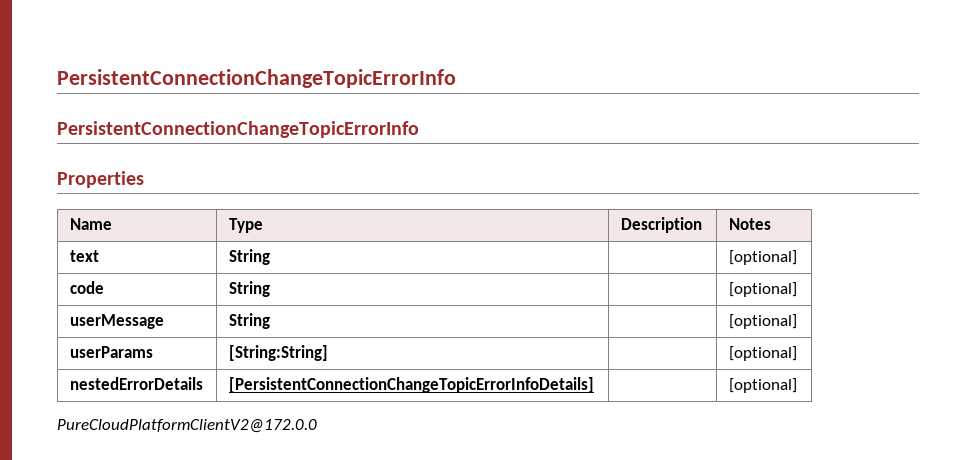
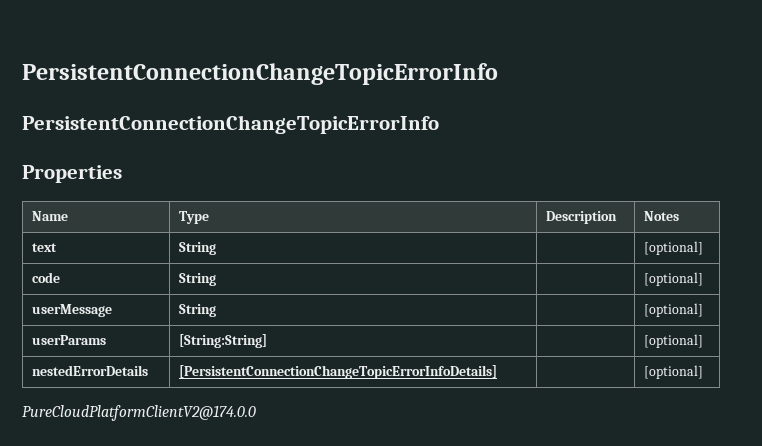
[57,419,317,433] PureCloudPlatformClientV2@172.0.0 -> [22,405,256,421] PureCloudPlatformClientV2@174.0.0

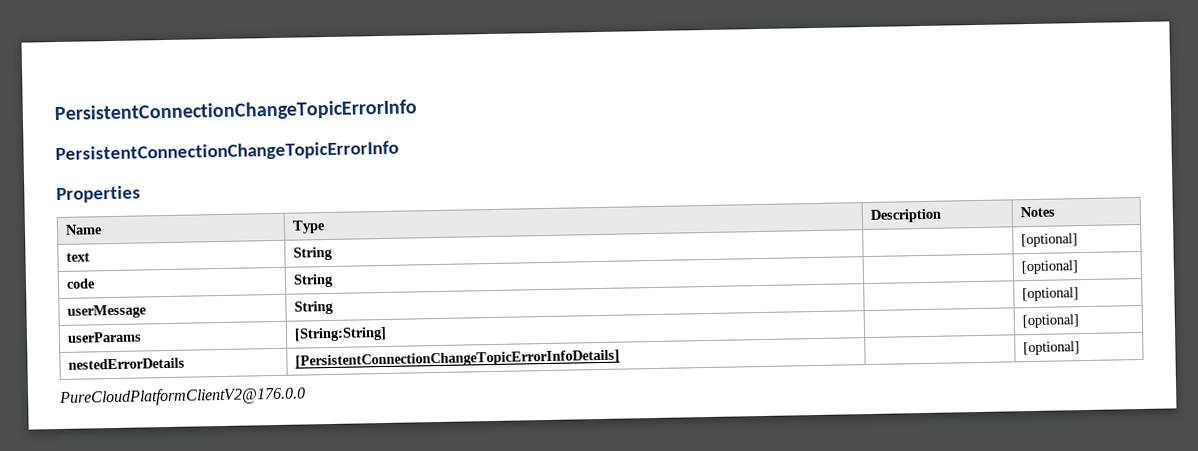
[22,405,256,421] PureCloudPlatformClientV2@174.0.0 -> [58,386,306,408] PureCloudPlatformClientV2@176.0.0

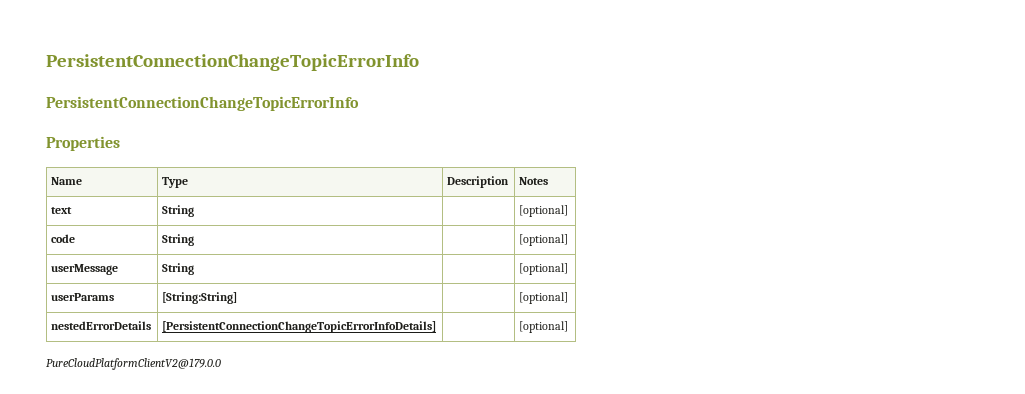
[58,386,306,408] PureCloudPlatformClientV2@176.0.0 -> [46,358,221,370] PureCloudPlatformClientV2@179.0.0

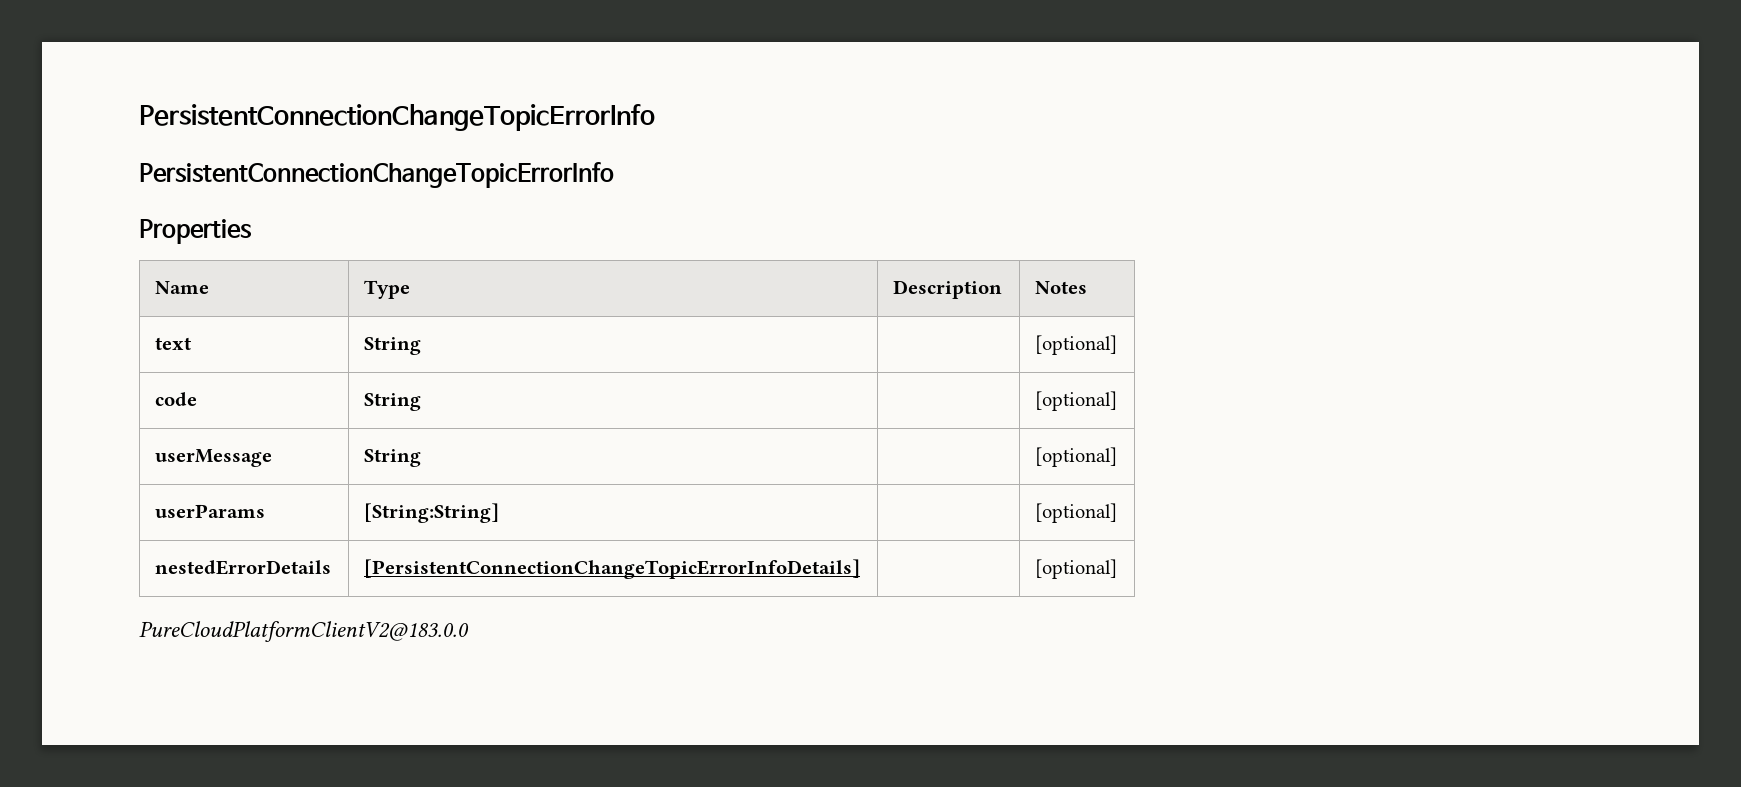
[46,358,221,370] PureCloudPlatformClientV2@179.0.0 -> [139,621,469,642] PureCloudPlatformClientV2@183.0.0

